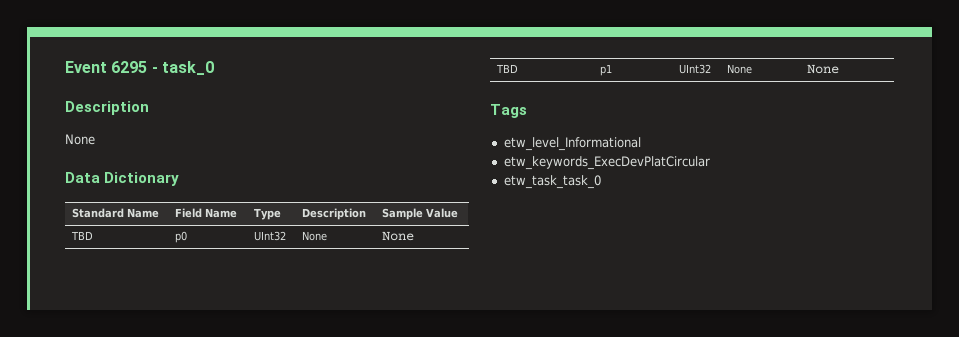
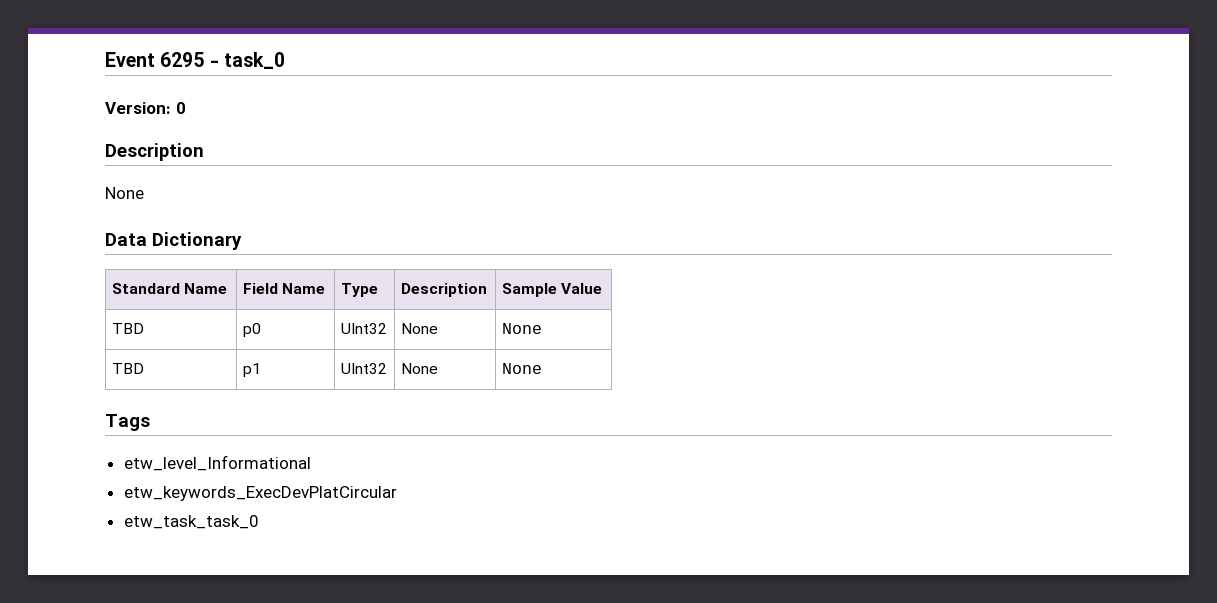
(214, 68) none -> [105,102,186,114] // Version: 0

